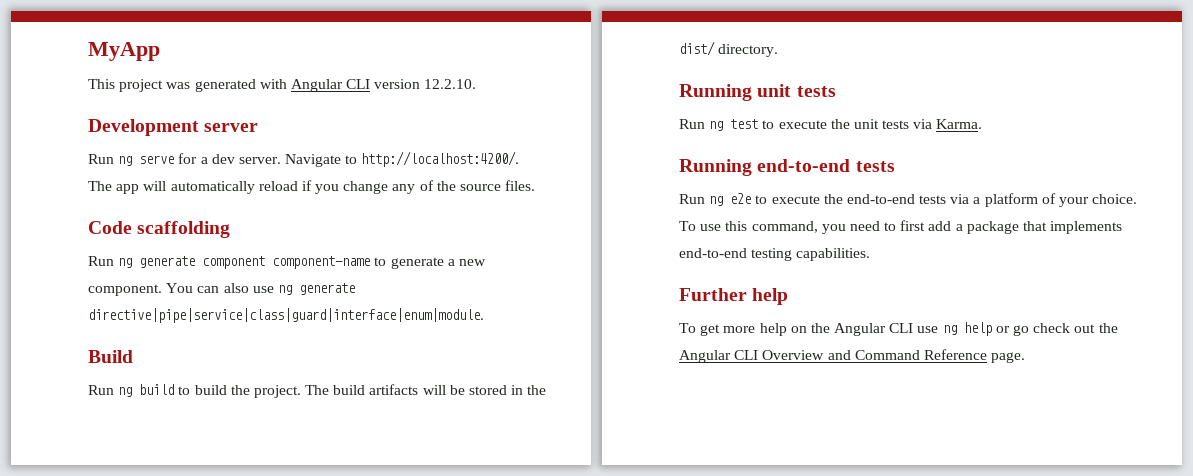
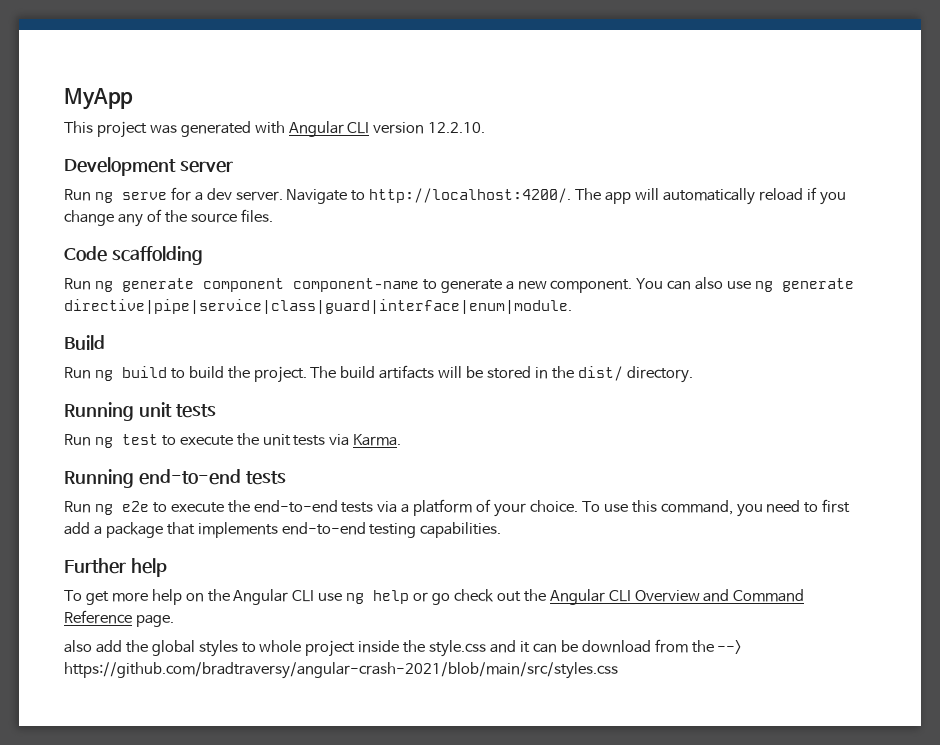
(1026, 357) none -> [64,639,743,657] [64,662,618,679] // also add the global styles to whole project inside the style.css and it can be download from the --> https://github.com/bradtraversy/angular-crash-2021/blob/main/src/styles.css

